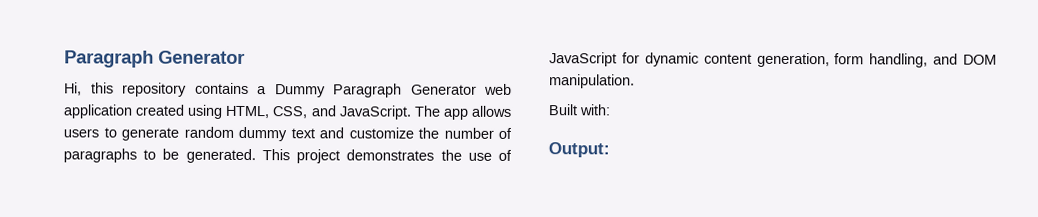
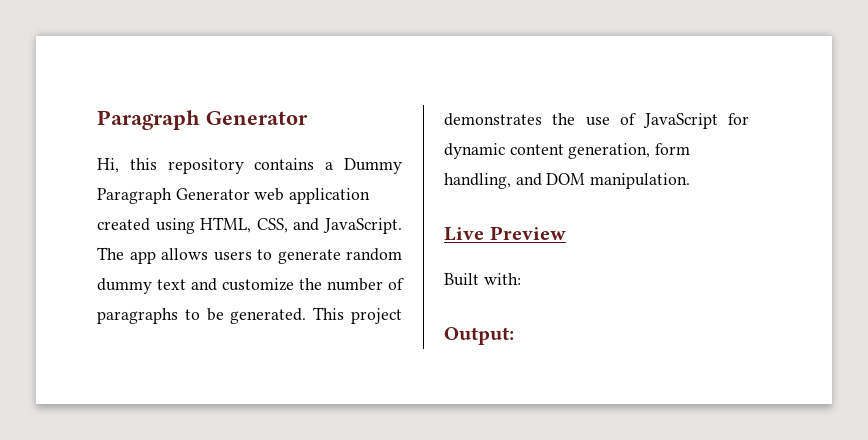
(635, 81) none -> [444,226,566,241] // Live Preview

